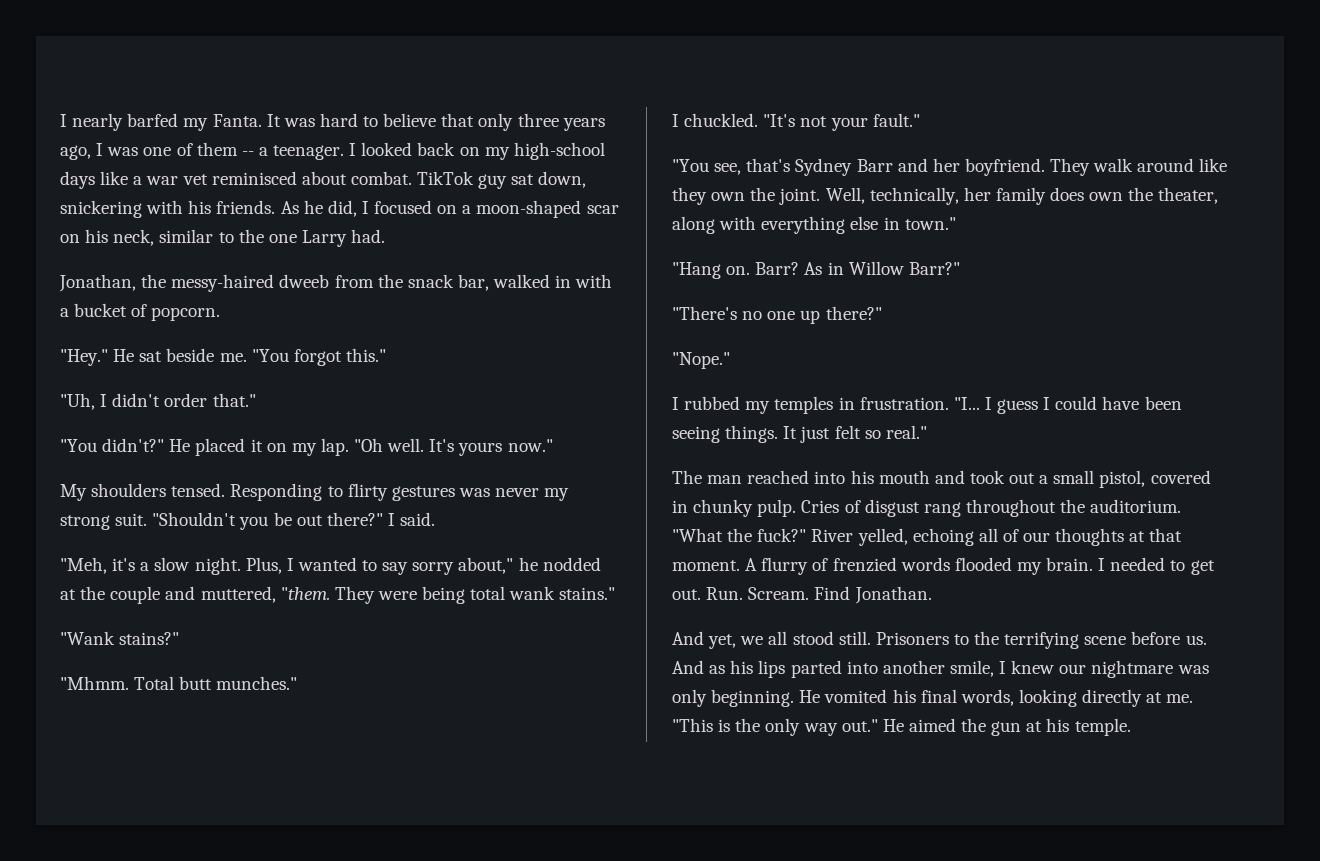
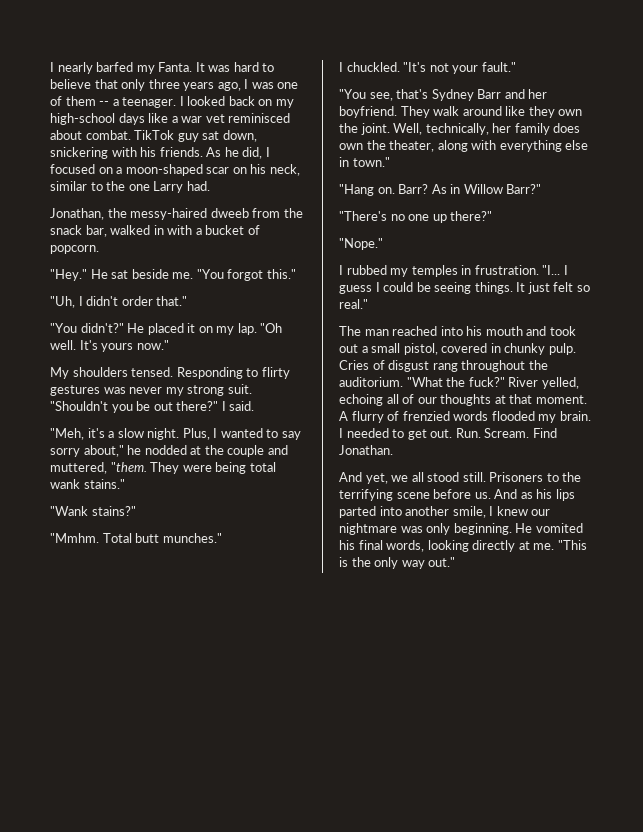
[60,676,129,690] "Mhmm. -> [50,533,99,543] "Mmhm.
[1102,396,1182,410] have been -> [416,282,431,292] be
[882,718,1131,736] He aimed the gun at his temple. -> (456, 562) none

